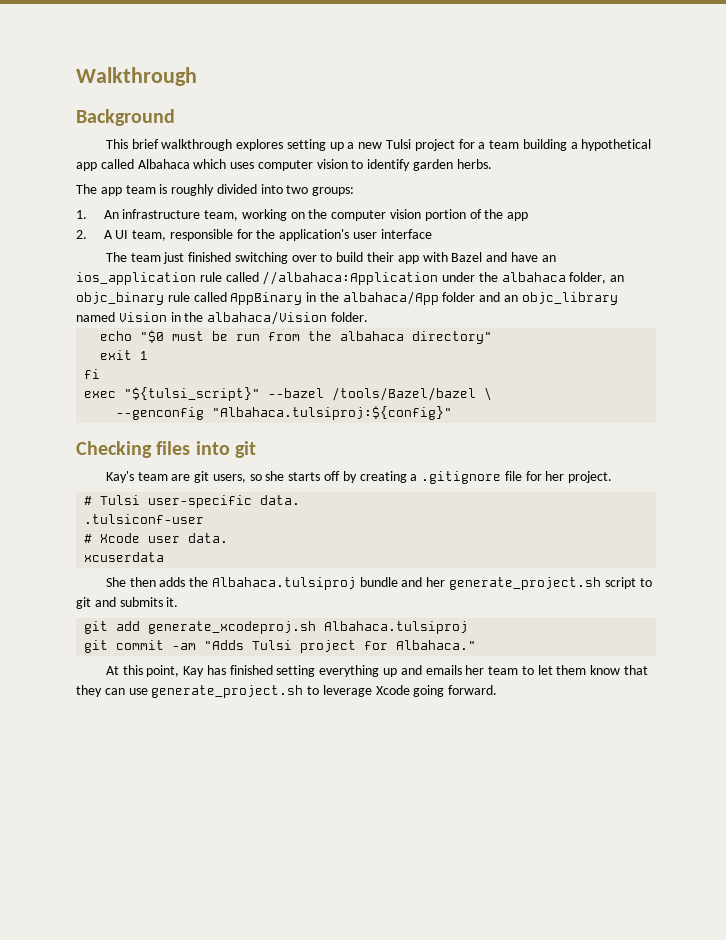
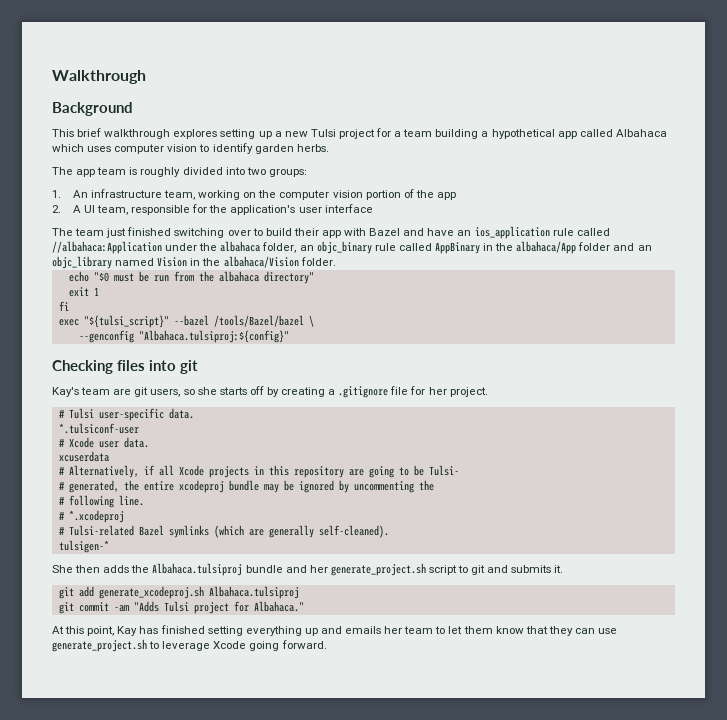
[84,514,205,524] .tulsiconf-user -> [58,423,139,434] *.tulsiconf-user
(165, 557) none -> [58,465,459,478] [58,480,434,493] [58,495,144,508] [58,510,124,523] [58,525,389,538] [58,540,109,553] // # Alternatively, if all Xcode projects in this repository are going to be Tulsi- // # generated, the entire xcodeproj bundle may be ignored by uncommenting the // # following line. // # *.xcodeproj // # Tulsi-related Bazel symlinks (which are generally self-cleaned). // tulsigen-*

